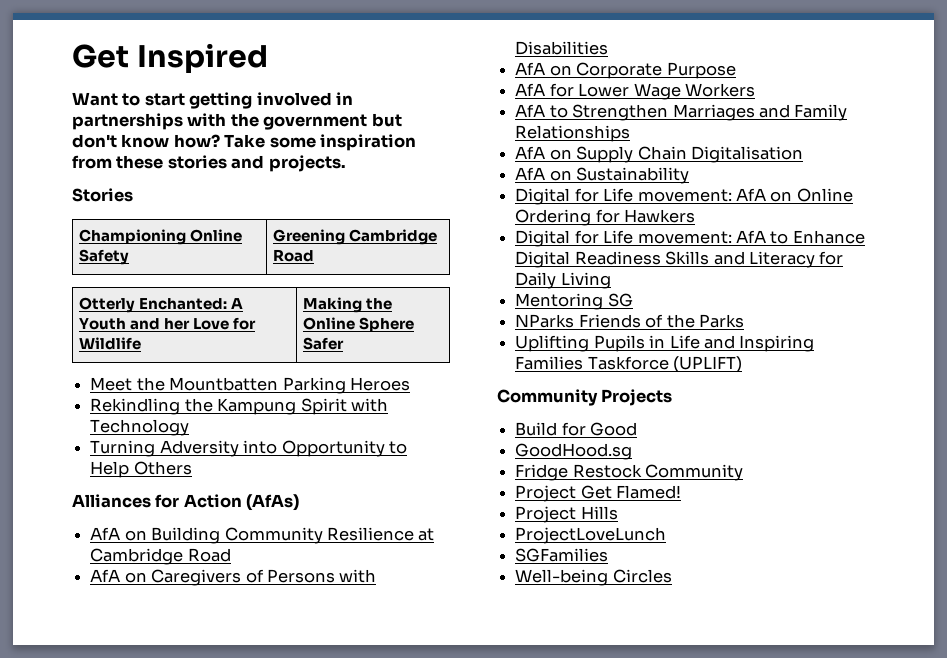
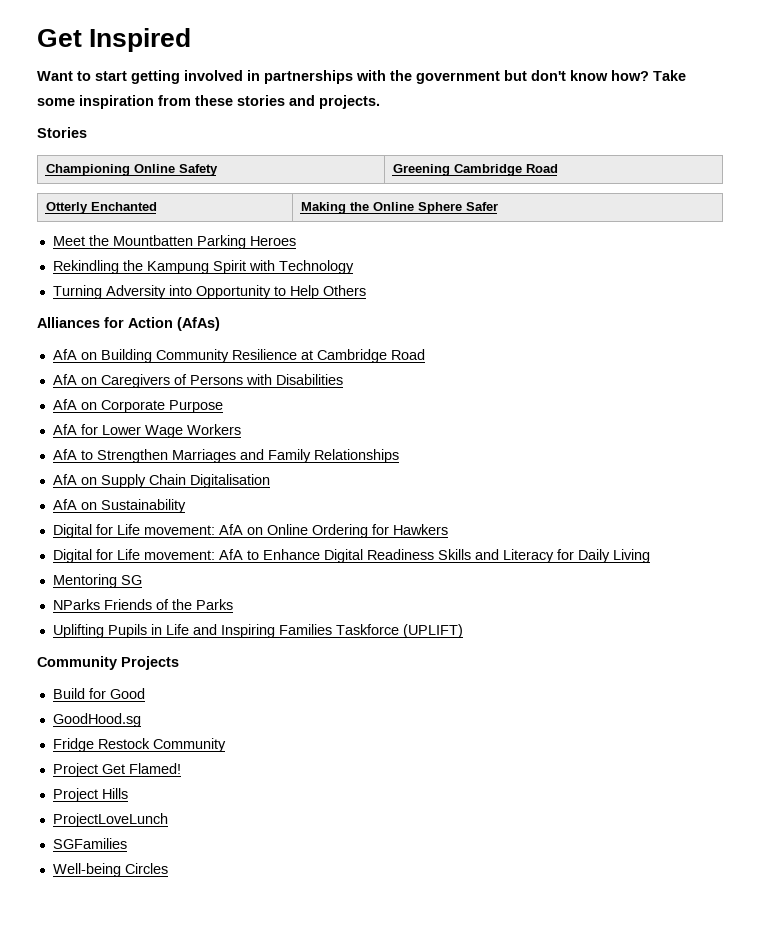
[139,298,244,310] [78,317,257,330] [78,337,141,350] Enchanted: A Youth and her Love for Wildlife -> [90,202,157,211] Enchanted

